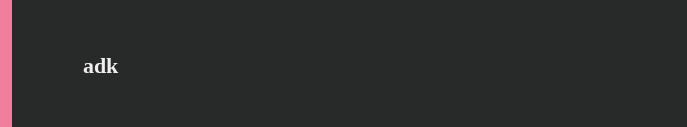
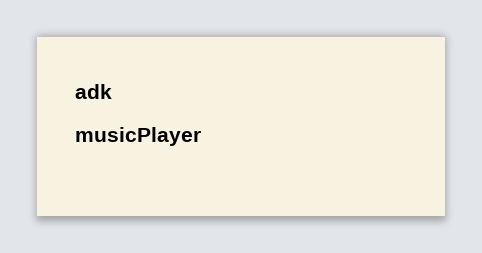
(119, 65) none -> [75,127,201,146] // musicPlayer

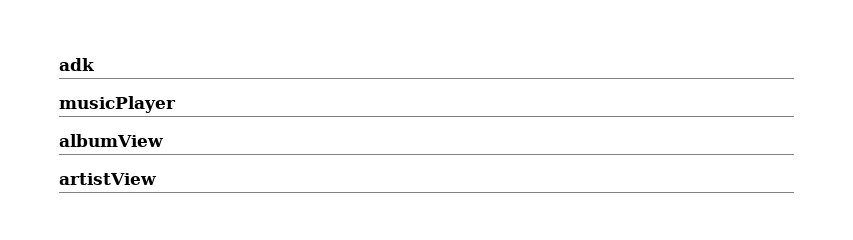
(201, 136) none -> [59,134,163,147] [59,173,156,185] // albumView // artistView

